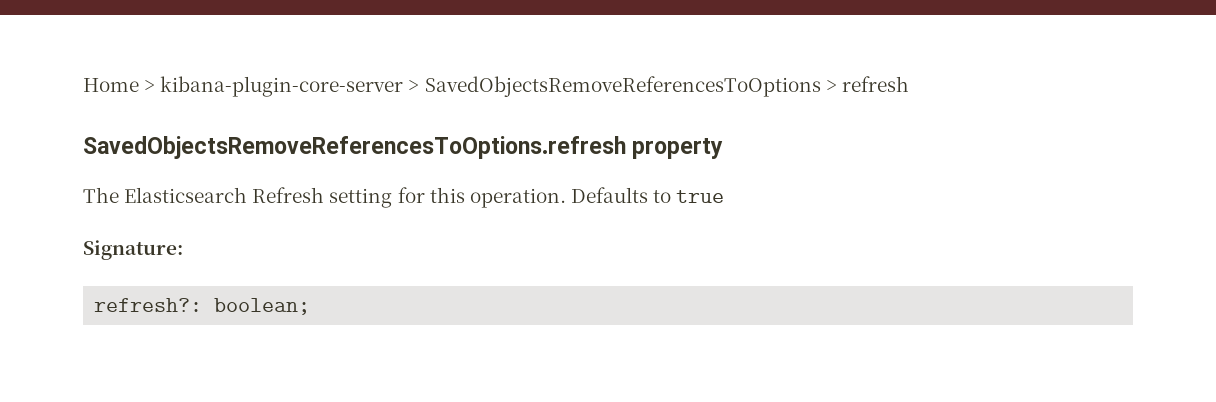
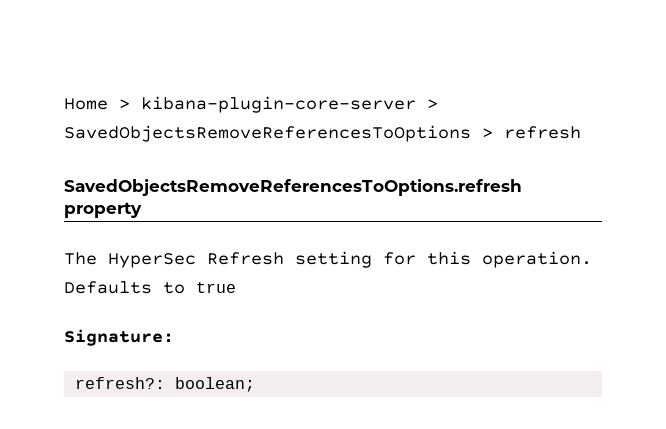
[124,187,248,203] Elasticsearch -> [108,253,196,268] HyperSec

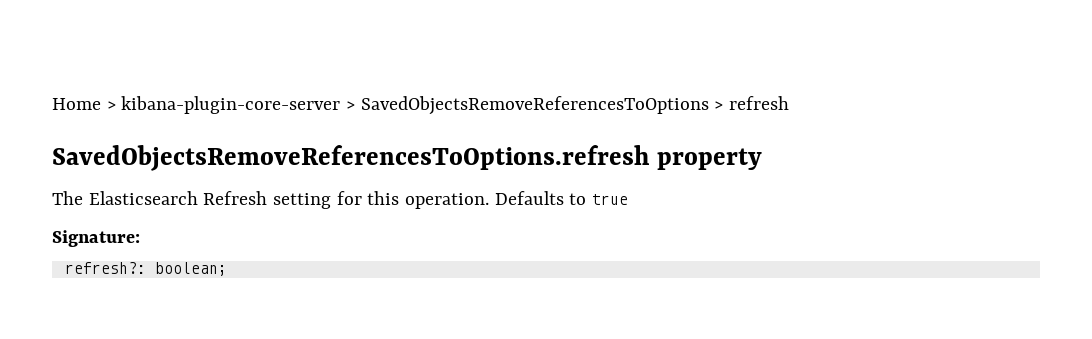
[108,253,196,268] HyperSec -> [88,191,198,205] Elasticsearch

